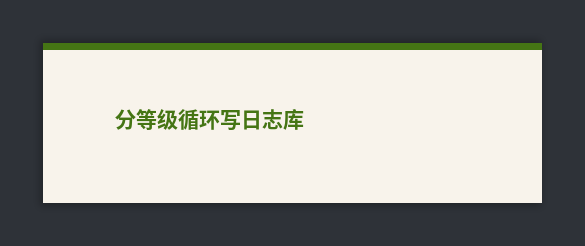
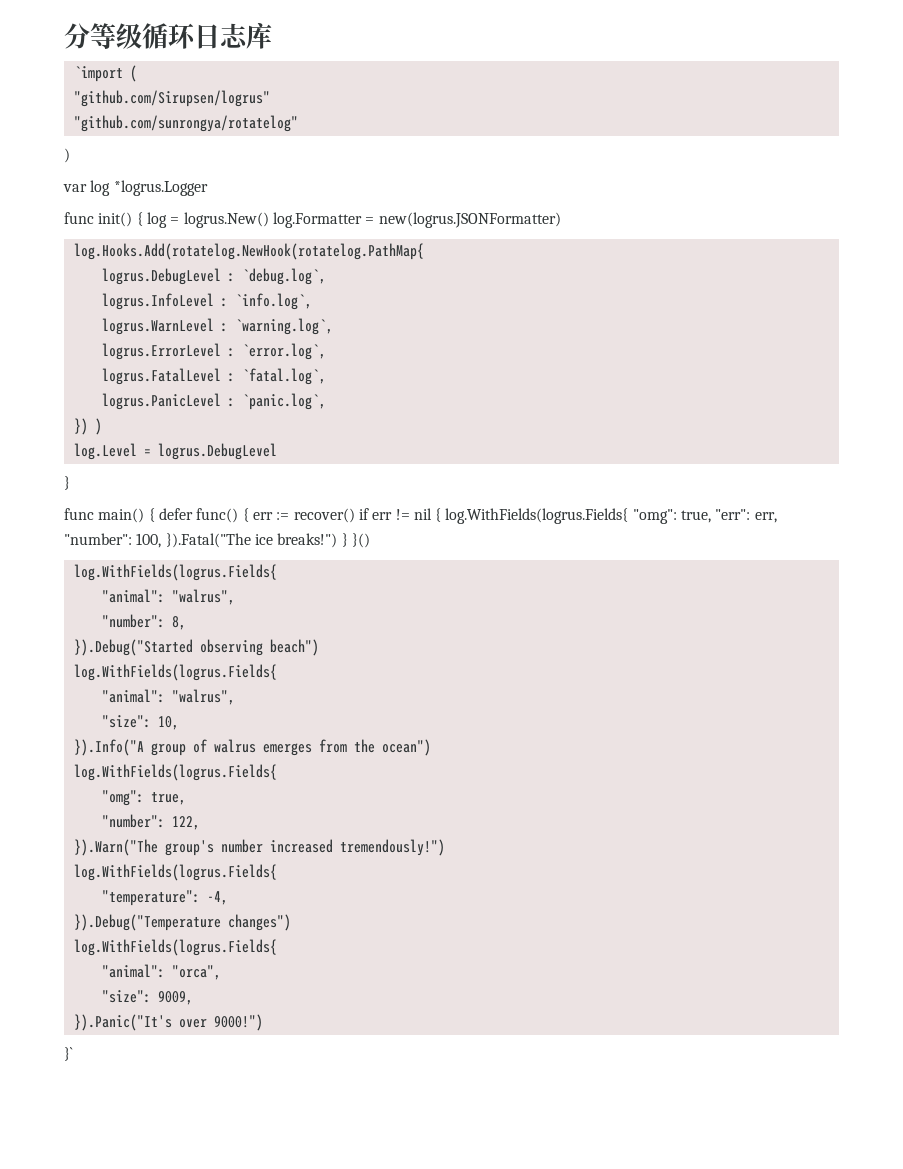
[220,110,241,131] 写 -> (196, 36) none
(304, 119) none -> [73,65,137,82] [73,90,270,107] [73,115,298,132] [64,148,70,163] [63,180,208,196] [64,212,561,228] [73,243,424,260] [101,268,326,285] [101,293,312,310] [101,318,333,335] [101,343,326,360] [101,368,326,385] [101,393,326,410] [73,418,102,435] [73,443,277,460] [64,476,70,490] [64,508,777,524] [64,533,370,548] [73,564,277,581] [101,589,235,605] [101,614,186,630] [73,639,319,656] [73,664,277,681] [101,689,235,705] [101,715,179,730] [73,739,431,756] [73,764,277,781] [101,790,186,806] [101,814,200,830] [73,839,445,856] [73,864,277,881] [101,890,228,906] [73,914,291,931] [73,939,277,956] [101,964,221,980] [101,990,193,1005] [73,1014,263,1031] [64,1047,73,1061] // `import ( // "github.com/Sirupsen/logrus" // "github.com/sunrongya/rotatelog" // ) // var log *logrus.Logger // func init() { log = logrus.New() log.Formatter = new(logrus.JSONFormatter) // log.Hooks.Add(rotatelog.NewHook(rotatelog.PathMap{ // logrus.DebugLevel : `debug.log`, // logrus.InfoLevel : `info.log`, // logrus.WarnLevel : `warning.log`, // logrus.ErrorLevel : `error.log`, // logrus.FatalLevel : `fatal.log`, // logrus.PanicLevel : `panic.log`, // }) ) // log.Level = logrus.DebugLevel // } // func main() { defer func() { err := recover() if err != nil { log.WithFields(logrus.Fields{ "omg": true, "err": err, "number": 100, }).Fatal("The ice breaks!") } }() // log.WithFields(logrus.Fields{ // "animal": "walrus", // "number": 8, // }).Debug("Started observing beach") // log.WithFields(logrus.Fields{ // "animal": "walrus", // "size": 10, // }).Info("A group of walrus emerges from the ocean") // log.WithFields(logrus.Fields{ // "omg": true, // "number": 122, // }).Warn("The group's number increased tremendously!") // log.WithFields(logrus.Fields{ // "temperature": -4, // }).Debug("Temperature changes") // log.WithFields(logrus.Fields{ // "animal": "orca", // "size": 9009, // }).Panic("It's over 9000!") // }`

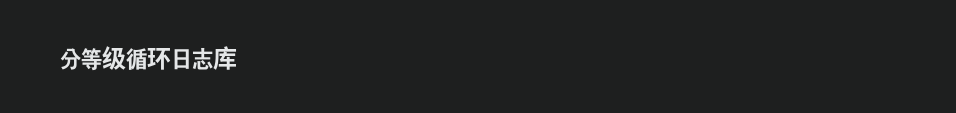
[73,65,137,82] [73,90,270,107] [73,115,298,132] [64,148,70,163] [63,180,208,196] [64,212,561,228] [73,243,424,260] [101,268,326,285] [101,293,312,310] [101,318,333,335] [101,343,326,360] [101,368,326,385] [101,393,326,410] [73,418,102,435] [73,443,277,460] [64,476,70,490] [64,508,777,524] [64,533,370,548] [73,564,277,581] [101,589,235,605] [101,614,186,630] [73,639,319,656] [73,664,277,681] [101,689,235,705] [101,715,179,730] [73,739,431,756] [73,764,277,781] [101,790,186,806] [101,814,200,830] [73,839,445,856] [73,864,277,881] [101,890,228,906] [73,914,291,931] [73,939,277,956] [101,964,221,980] [101,990,193,1005] [73,1014,263,1031] [64,1047,73,1061] // `import ( // "github.com/Sirupsen/logrus" // "github.com/sunrongya/rotatelog" // ) // var log *logrus.Logger // func init() { log = logrus.New() log.Formatter = new(logrus.JSONFormatter) // log.Hooks.Add(rotatelog.NewHook(rotatelog.PathMap{ // logrus.DebugLevel : `debug.log`, // logrus.InfoLevel : `info.log`, // logrus.WarnLevel : `warning.log`, // logrus.ErrorLevel : `error.log`, // logrus.FatalLevel : `fatal.log`, // logrus.PanicLevel : `panic.log`, // }) ) // log.Level = logrus.DebugLevel // } // func main() { defer func() { err := recover() if err != nil { log.WithFields(logrus.Fields{ "omg": true, "err": err, "number": 100, }).Fatal("The ice breaks!") } }() // log.WithFields(logrus.Fields{ // "animal": "walrus", // "number": 8, // }).Debug("Started observing beach") // log.WithFields(logrus.Fields{ // "animal": "walrus", // "size": 10, // }).Info("A group of walrus emerges from the ocean") // log.WithFields(logrus.Fields{ // "omg": true, // "number": 122, // }).Warn("The group's number increased tremendously!") // log.WithFields(logrus.Fields{ // "temperature": -4, // }).Debug("Temperature changes") // log.WithFields(logrus.Fields{ // "animal": "orca", // "size": 9009, // }).Panic("It's over 9000!") // }` -> (237, 58) none

